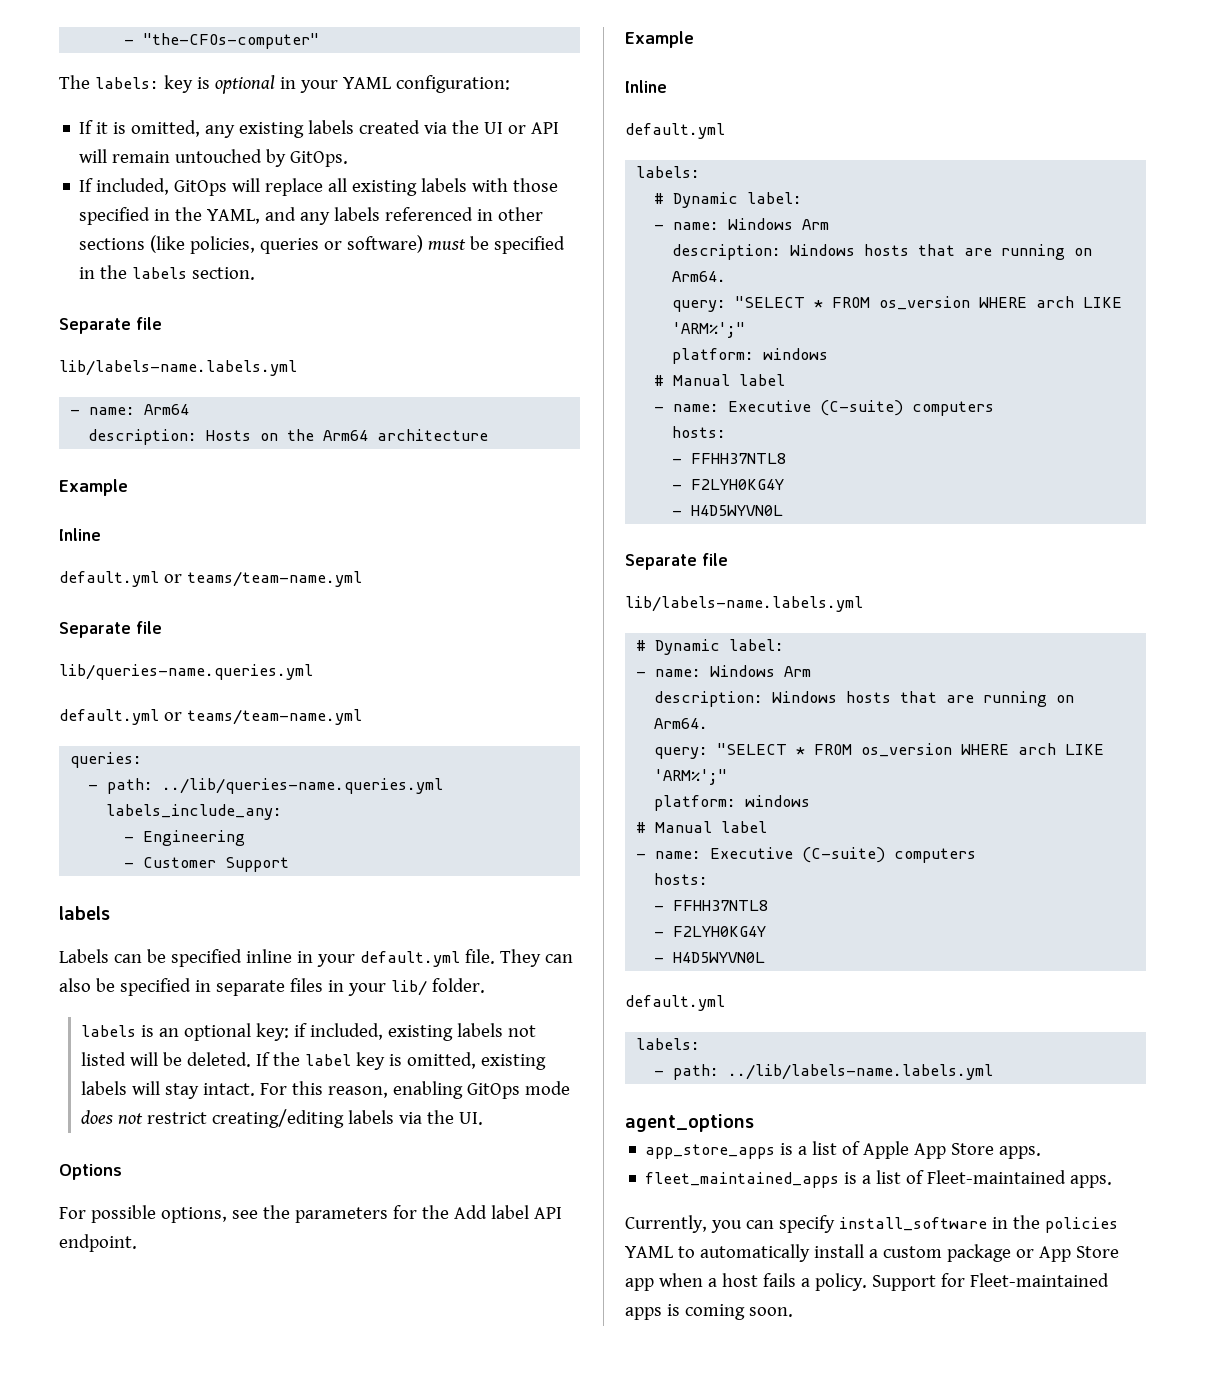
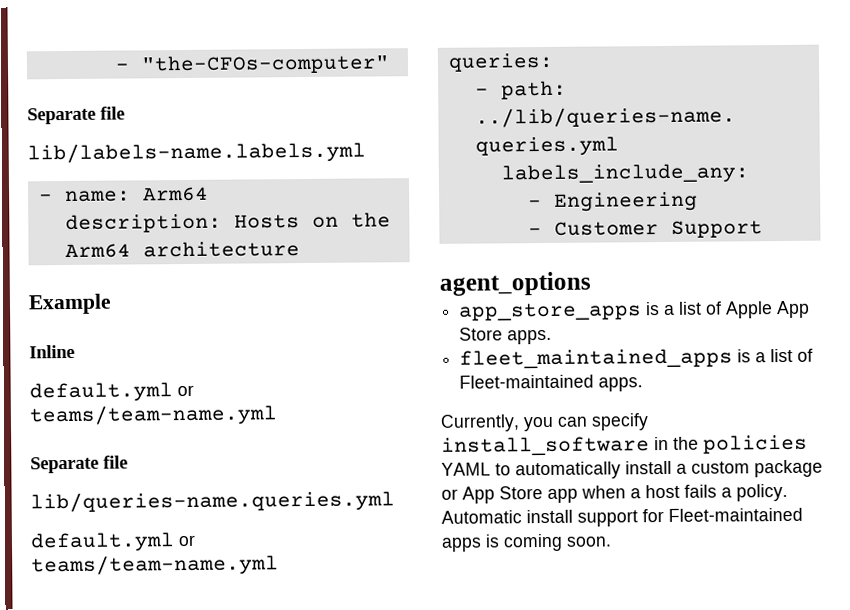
[59,75,510,94] [79,120,560,138] [79,149,349,167] [79,178,559,196] [79,207,544,225] [79,235,566,254] [79,265,256,280] // The labels: key is optional in your YAML configuration: // If it is omitted, any existing labels created via the UI or API will remain untouched by GitOps. // If included, GitOps will replace all existing labels with those specified in the YAML, and any labels referenced in other sections (like policies, queries or software) must be specified in the labels section. -> (390, 64) none
[59,906,110,920] [59,949,573,967] [59,978,485,996] [80,1023,536,1041] [80,1052,546,1070] [80,1081,570,1099] [80,1109,483,1128] [59,1164,122,1180] [59,1205,562,1223] [59,1234,137,1252] [625,31,694,48] [625,80,667,93] [625,123,725,139] [636,166,701,178] [654,192,803,208] [654,218,830,230] [672,244,1093,260] [672,271,727,282] [672,296,1123,312] [672,322,746,338] [672,348,829,364] [654,374,786,386] [654,400,995,416] [672,426,727,438] [672,453,787,464] [672,479,785,490] [672,505,784,516] [625,553,728,570] [625,596,863,612] [636,639,785,655] [636,665,812,677] [654,691,1075,707] [654,718,709,729] [654,743,1105,759] [654,769,728,785] [654,795,811,811] [636,821,768,833] [636,847,977,863] [654,873,709,885] [654,900,769,911] [654,926,767,937] [654,952,766,963] [625,995,725,1011] [636,1038,701,1050] [654,1064,994,1080] // labels // Labels can be specified inline in your default.yml file. They can also be specified in separate files in your lib/ folder. // labels is an optional key: if included, existing labels not listed will be deleted. If the label key is omitted, existing labels will stay intact. For this reason, enabling GitOps mode does not restrict creating/editing labels via the UI. // Options // For possible options, see the parameters for the Add label API endpoint. // Example // Inline // default.yml // labels: // # Dynamic label: // - name: Windows Arm // description: Windows hosts that are running on Arm64. // query: "SELECT * FROM os_version WHERE arch LIKE 'ARM%';" // platform: windows // # Manual label // - name: Executive (C-suite) computers // hosts: // - FFHH37NTL8 // - F2LYH0KG4Y // - H4D5WYVN0L // Separate file // lib/labels-name.labels.yml // # Dynamic label: // - name: Windows Arm // description: Windows hosts that are running on Arm64. // query: "SELECT * FROM os_version WHERE arch LIKE 'ARM%';" // platform: windows // # Manual label // - name: Executive (C-suite) computers // hosts: // - FFHH37NTL8 // - F2LYH0KG4Y // - H4D5WYVN0L // default.yml // labels: // - path: ../lib/labels-name.labels.yml -> (763, 229) none
[871,1275,936,1291] Support -> [441,509,638,527] Automatic install support

